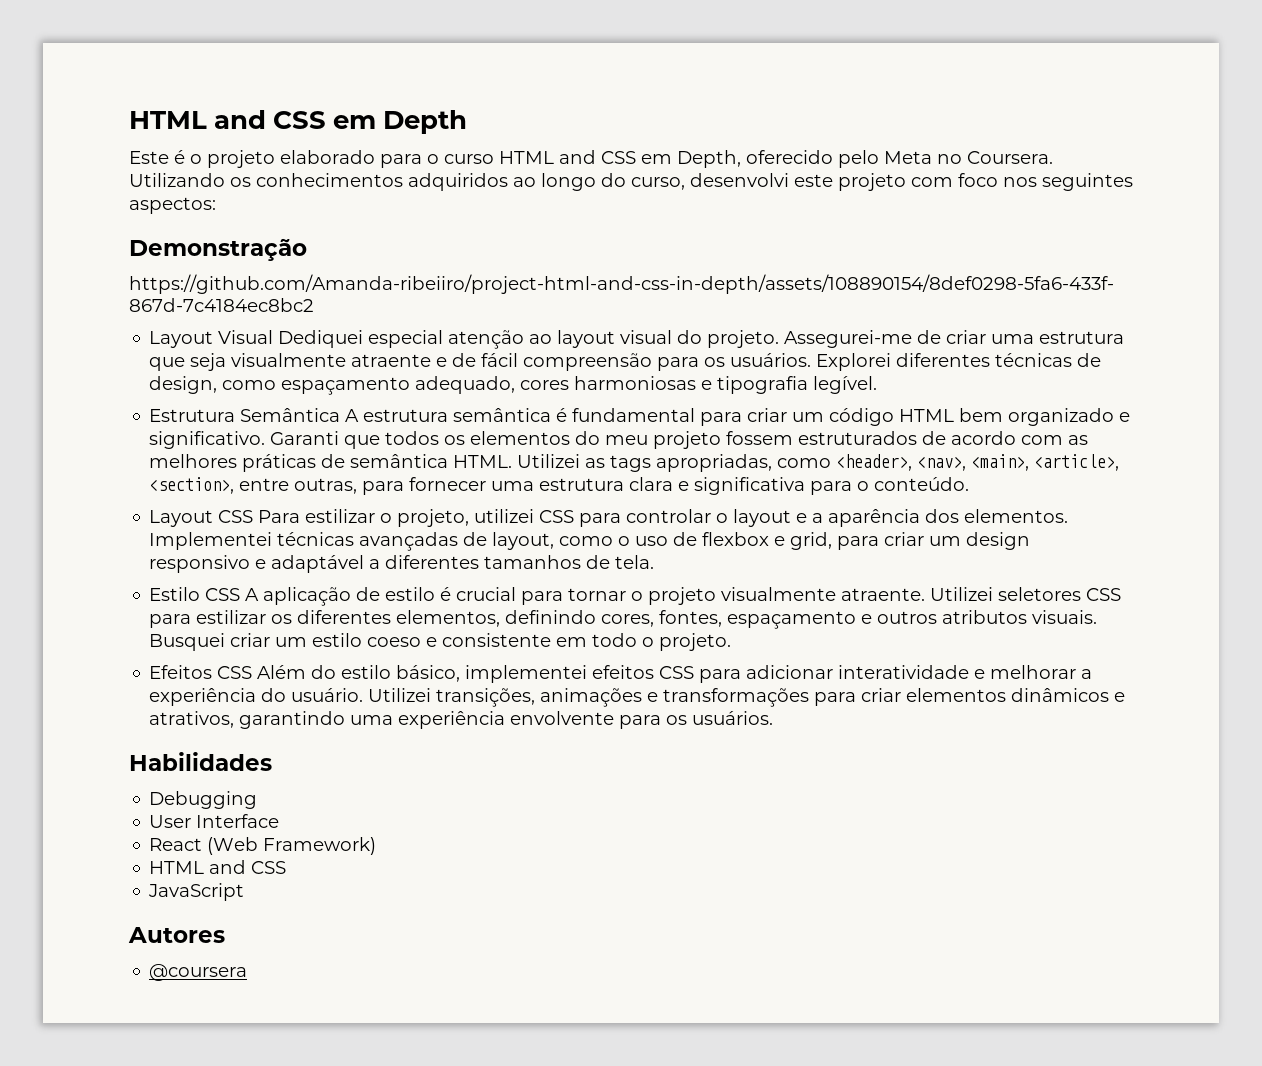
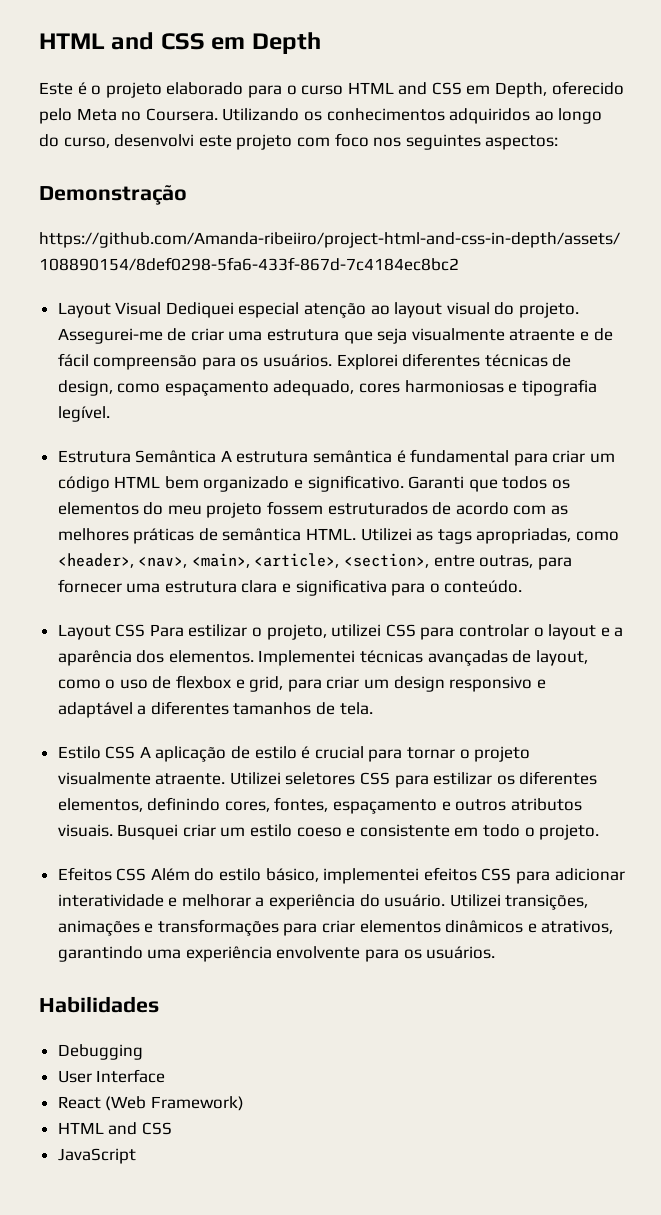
[128,927,225,943] [149,964,248,981] // Autores // @coursera -> (136, 1156) none

